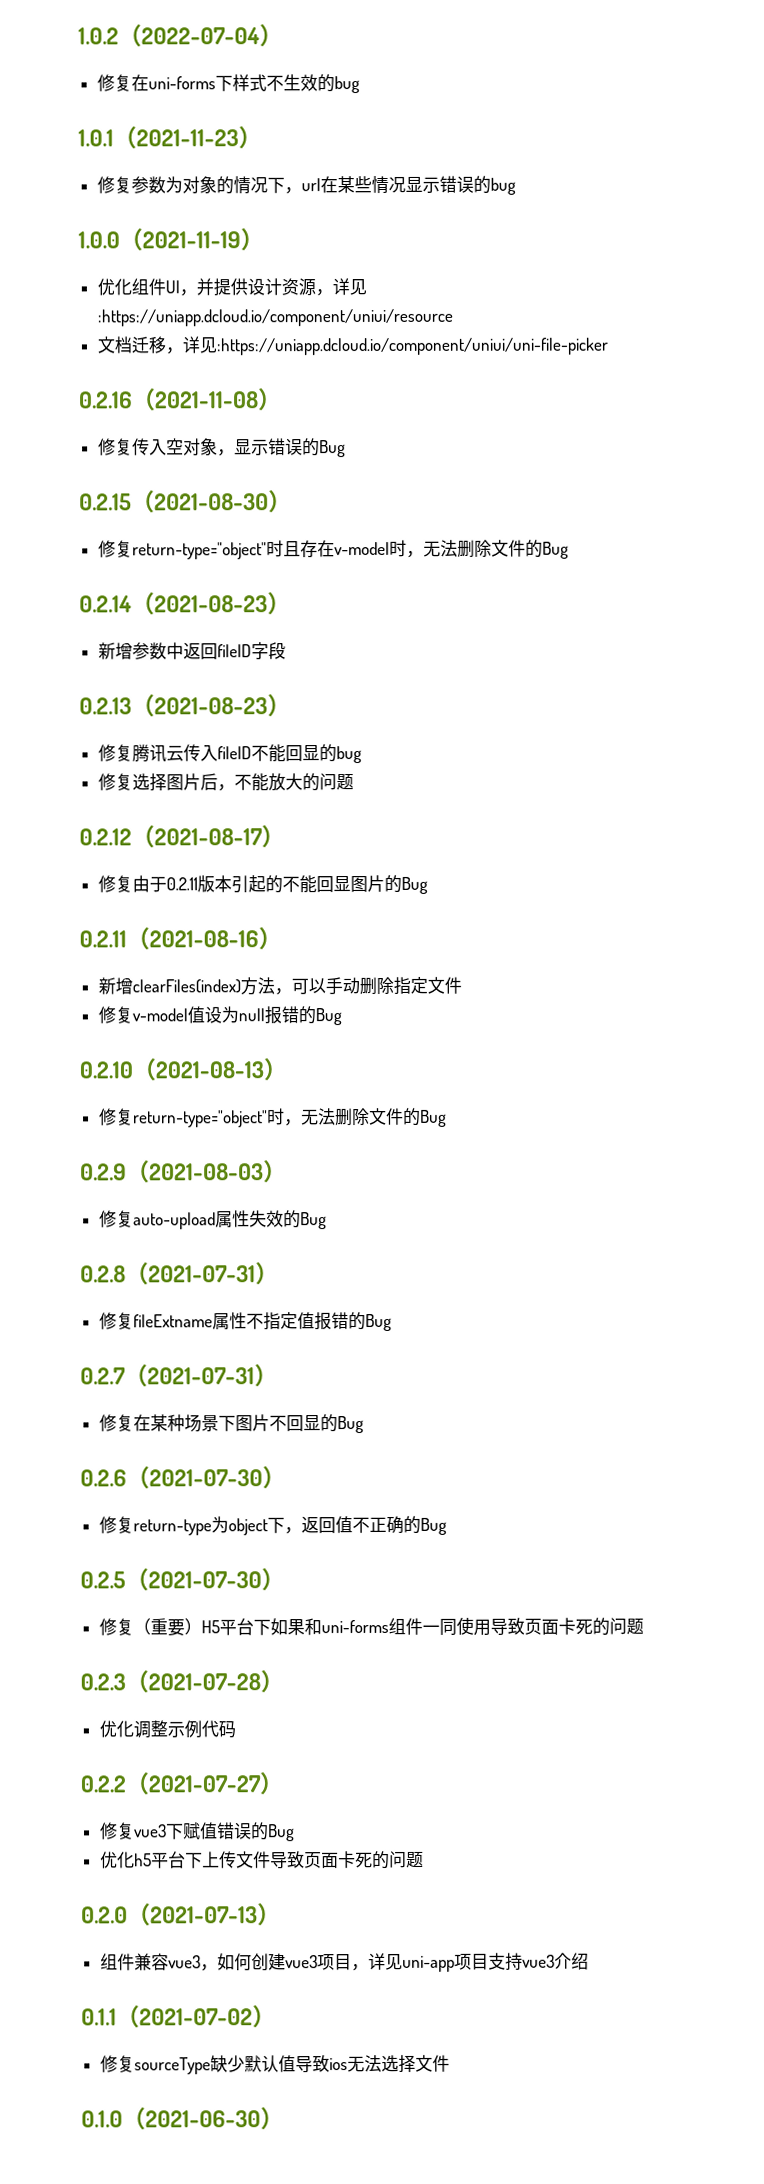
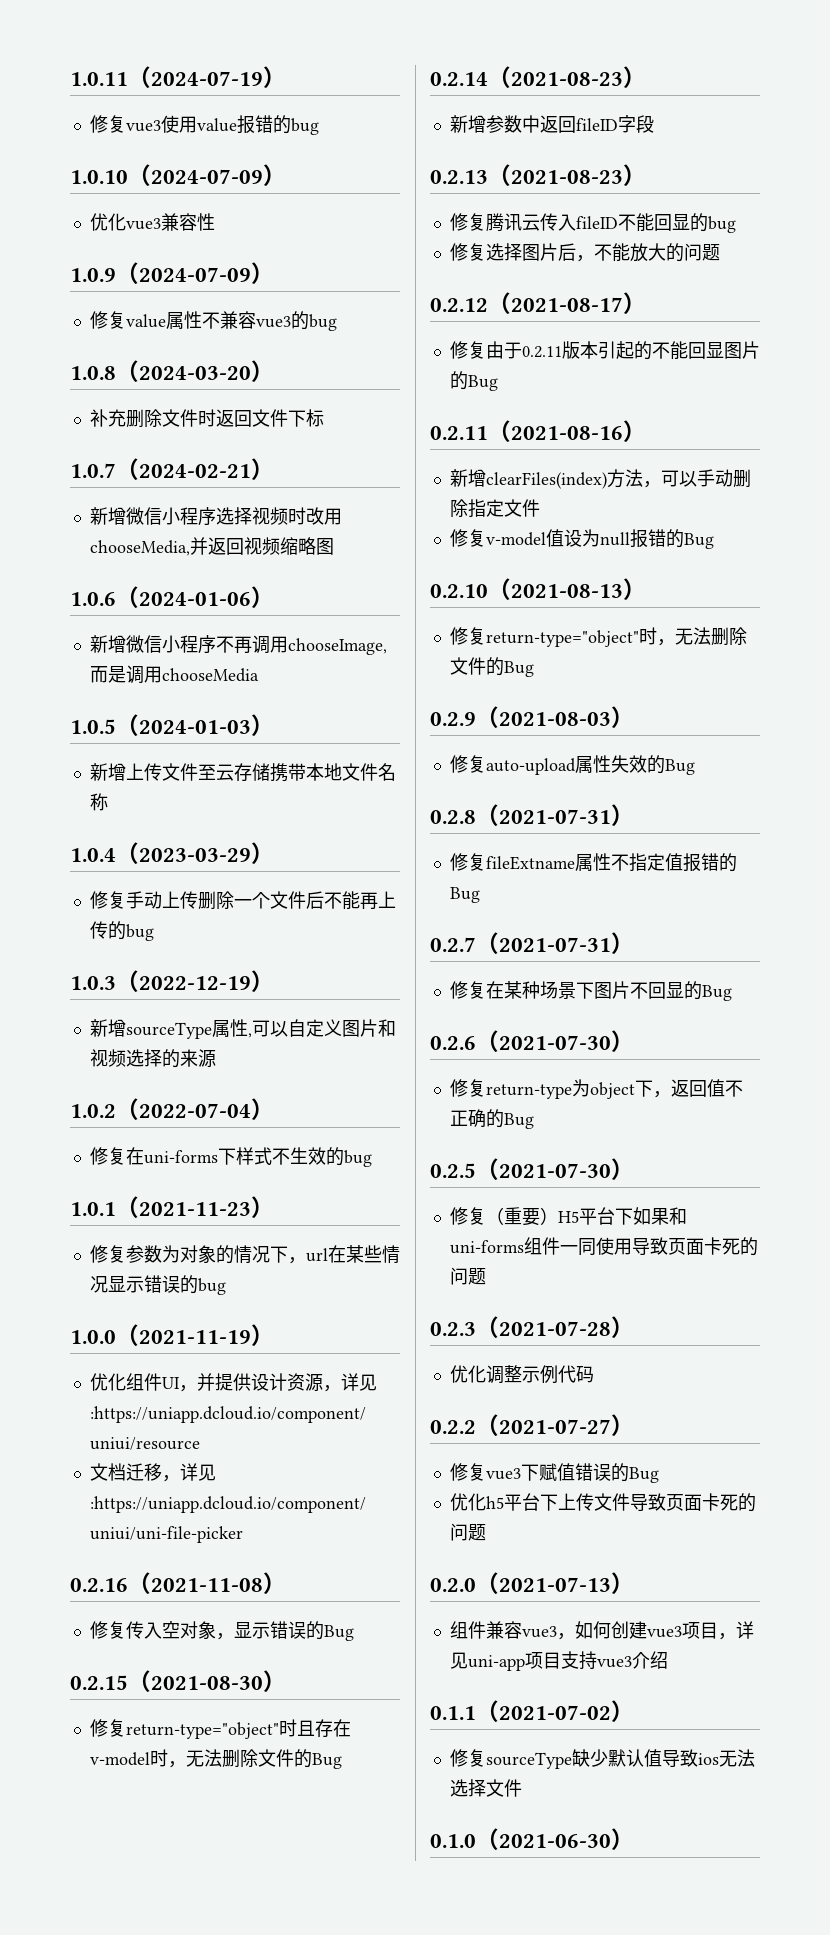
(78, 36) none -> [70,66,286,88] [89,115,319,135] [70,164,286,186] [89,213,215,231] [70,262,274,284] [89,311,337,331] [70,360,274,382] [89,409,324,428] [70,458,274,480] [89,507,342,526] [89,537,334,556] [70,586,274,608] [89,635,387,655] [89,665,259,684] [70,714,274,736] [89,763,396,782] [89,793,108,811] [70,842,274,864] [89,891,396,910] [89,921,154,941] [70,970,274,992] [89,1019,396,1039] [89,1049,216,1068] 1.0.11（2024-07-19） // 修复vue3使用value报错的bug // 1.0.10（2024-07-09） // 优化vue3兼容性 // 1.0.9（2024-07-09） // 修复value属性不兼容vue3的bug // 1.0.8（2024-03-20） // 补充删除文件时返回文件下标 // 1.0.7（2024-02-21） // 新增微信小程序选择视频时改用chooseMedia,并返回视频缩略图 // 1.0.6（2024-01-06） // 新增微信小程序不再调用chooseImage,而是调用chooseMedia // 1.0.5（2024-01-03） // 新增上传文件至云存储携带本地文件名称 // 1.0.4（2023-03-29） // 修复手动上传删除一个文件后不能再上传的bug // 1.0.3（2022-12-19） // 新增sourceType属性,可以自定义图片和视频选择的来源 //

